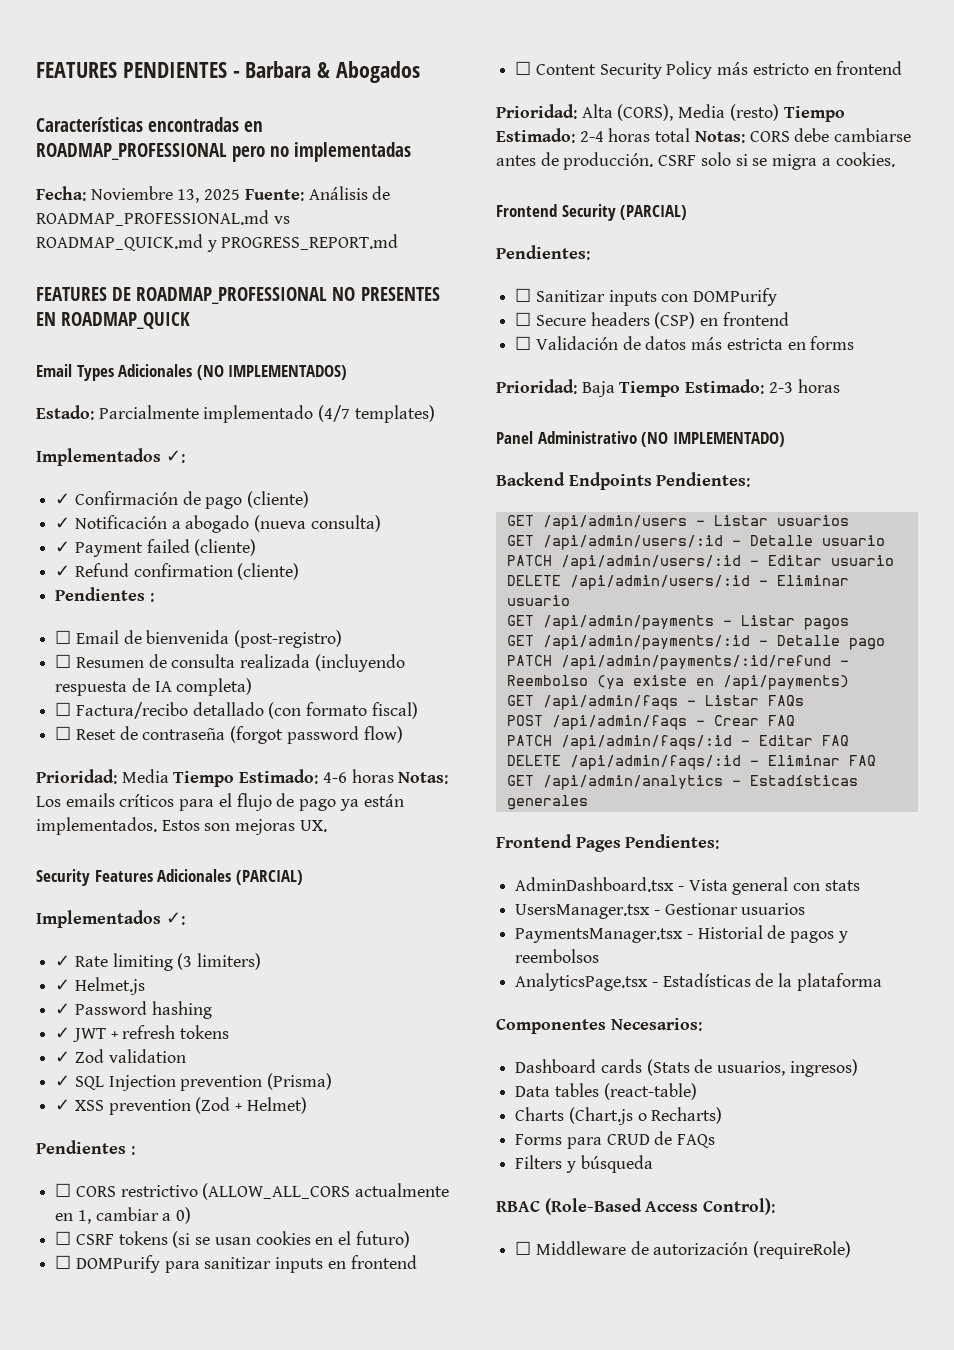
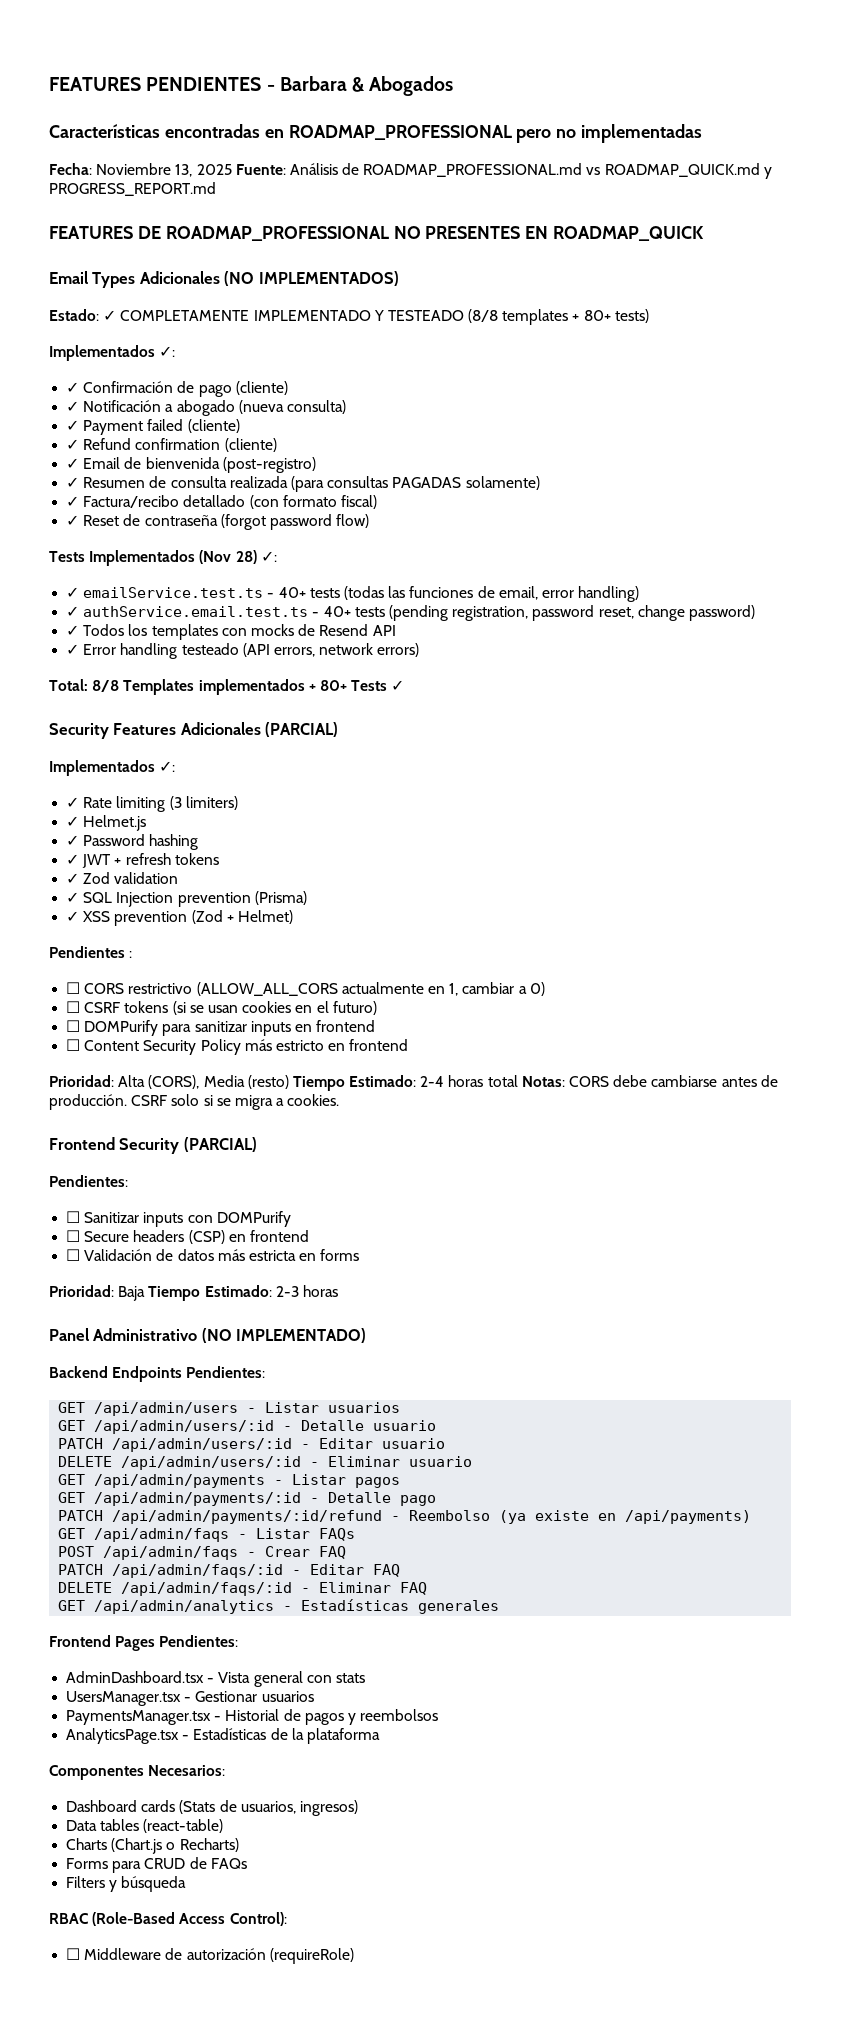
[98,405,435,423] Parcialmente implementado (4/7 templates) -> [103,309,649,325] ✓ COMPLETAMENTE IMPLEMENTADO Y TESTEADO (8/8 templates + 80+ tests)
[55,587,154,602] [55,630,72,644] Pendientes : // ☐ -> [66,458,80,469] ✓
[55,654,72,668] ☐ -> [66,477,80,488] ✓
[314,654,405,672] [55,678,253,696] [55,702,72,716] (incluyendo respuesta de IA completa) // ☐ -> [290,476,540,492] [66,496,80,507] (para consultas PAGADAS solamente) // ✓
[55,726,72,740] ☐ -> [66,515,80,526] ✓
[36,769,449,787] [36,793,404,811] [36,817,327,835] Prioridad: Media Tiempo Estimado: 4-6 horas Notas: Los emails críticos para el flujo de pago ya están implementados. Estos son mejoras UX. -> [49,550,277,566] [66,586,640,602] [66,605,755,621] [66,624,396,640] [66,643,420,659] [49,679,405,695] Tests Implementados (Nov 28) ✓: // ✓ emailService.test.ts - 40+ tests (todas las funciones de email, error handling) // ✓ authService.email.test.ts - 40+ tests (pending registration, password reset, change password) // ✓ Todos los templates con mocks de Resend API // ✓ Error handling testeado (API errors, network errors) // Total: 8/8 Templates implementados + 80+ Tests ✓

